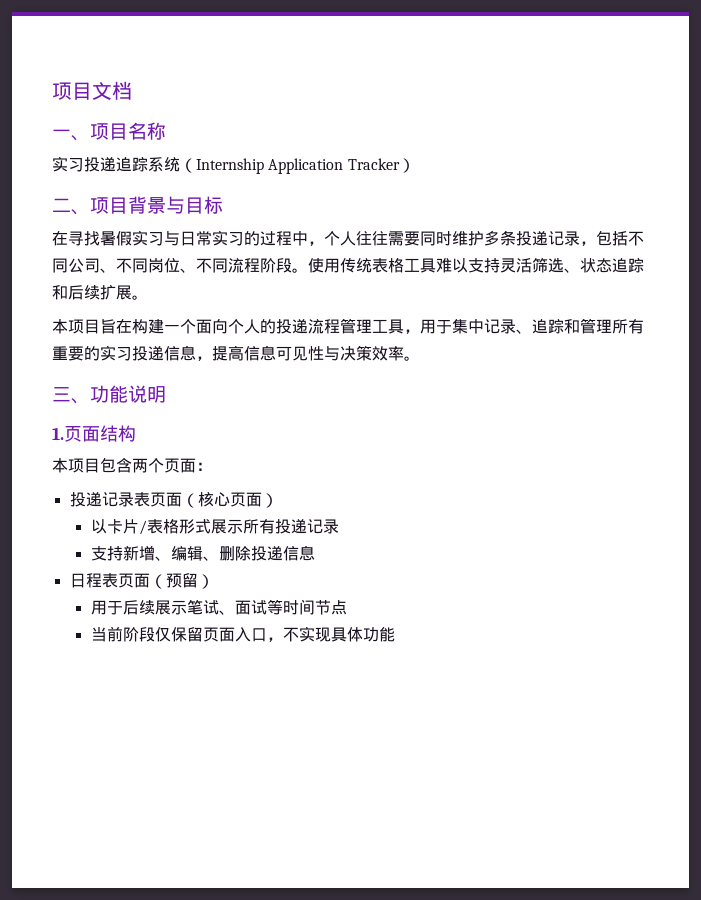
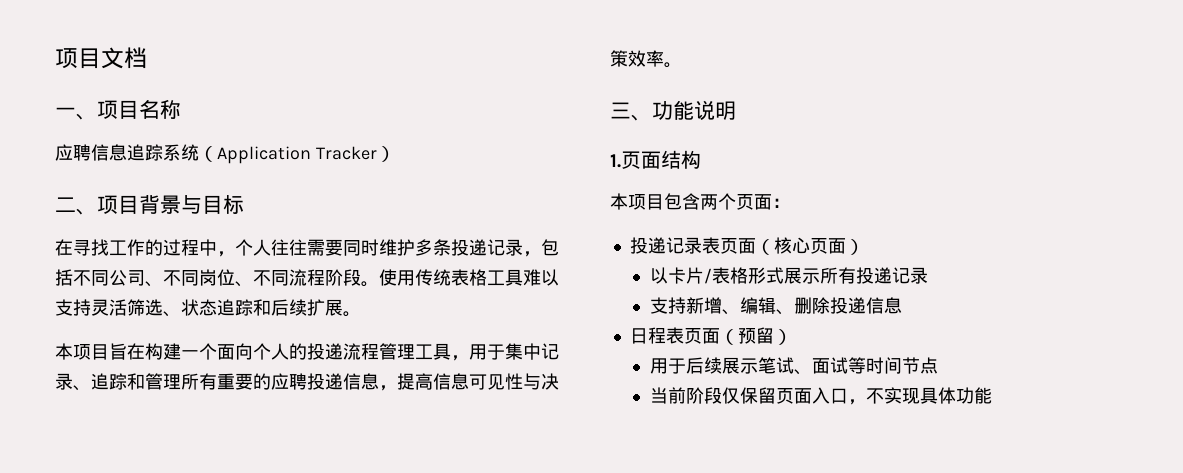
[52,156,116,172] 实习投递 -> [55,144,127,161] 应聘信息
[196,158,264,174] Internship -> (217, 154) none
[100,230,244,246] 暑假实习与日常实习 -> [109,239,145,256] 工作
[100,345,132,361] 实习 -> [271,373,307,390] 应聘

